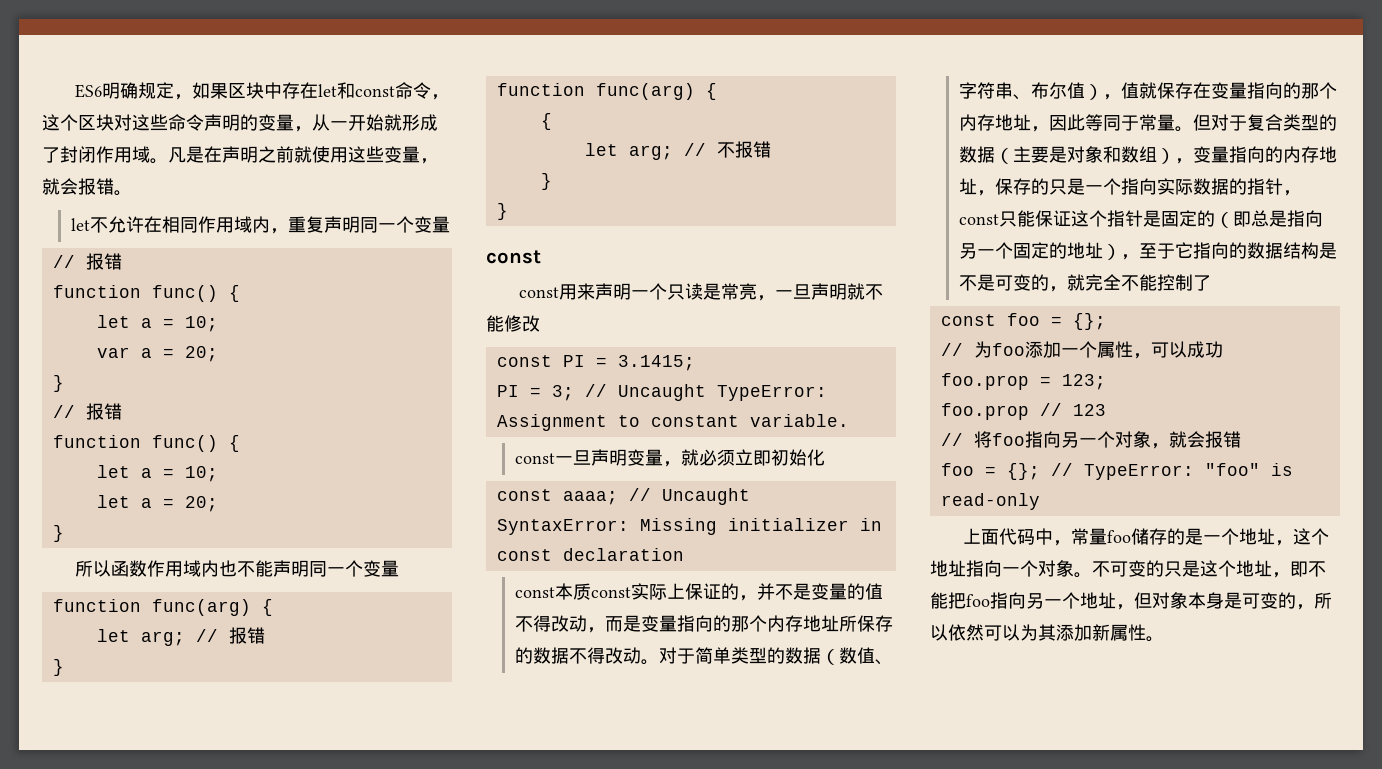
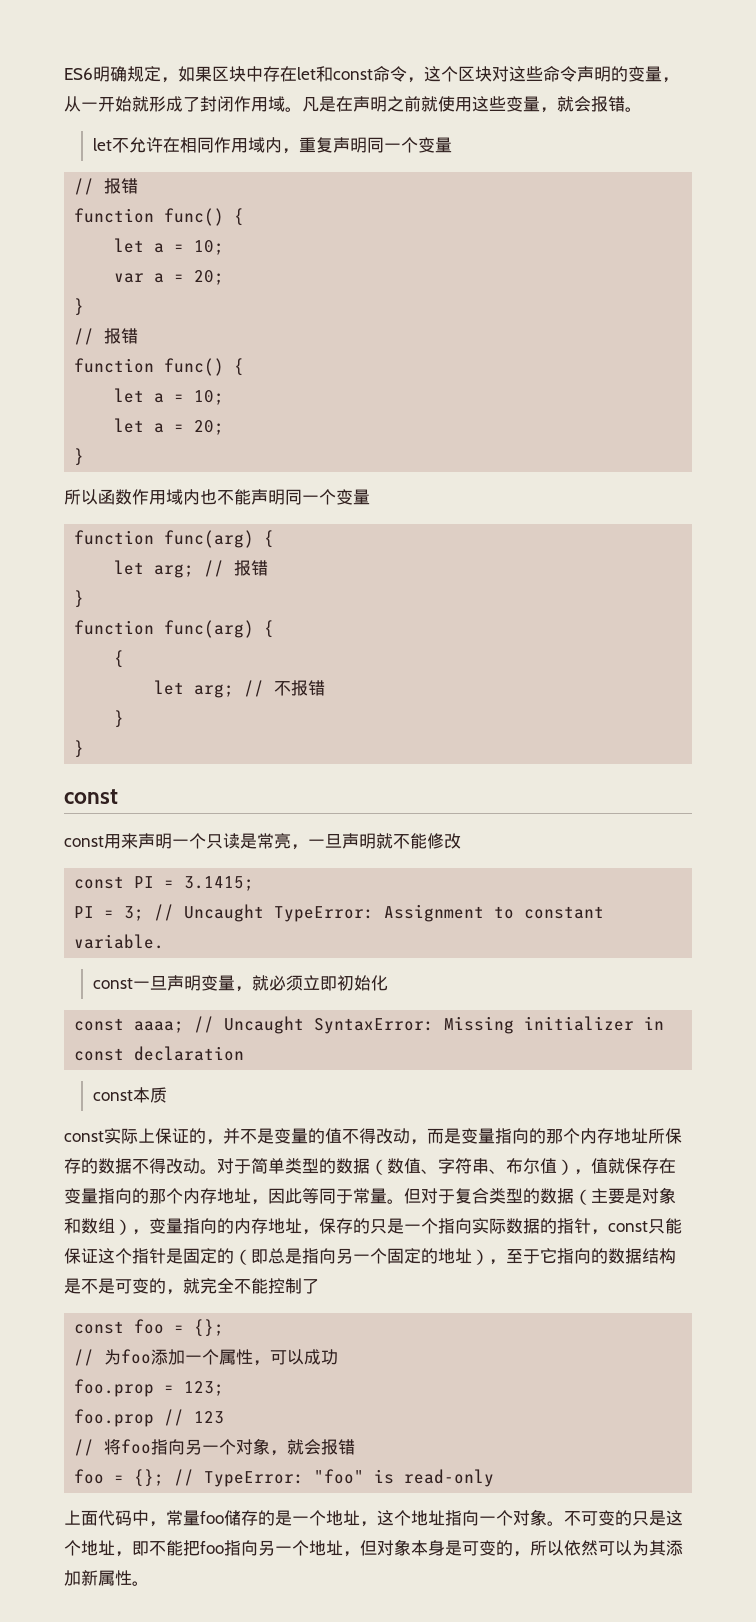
(591, 591) none -> (167, 1095) //

